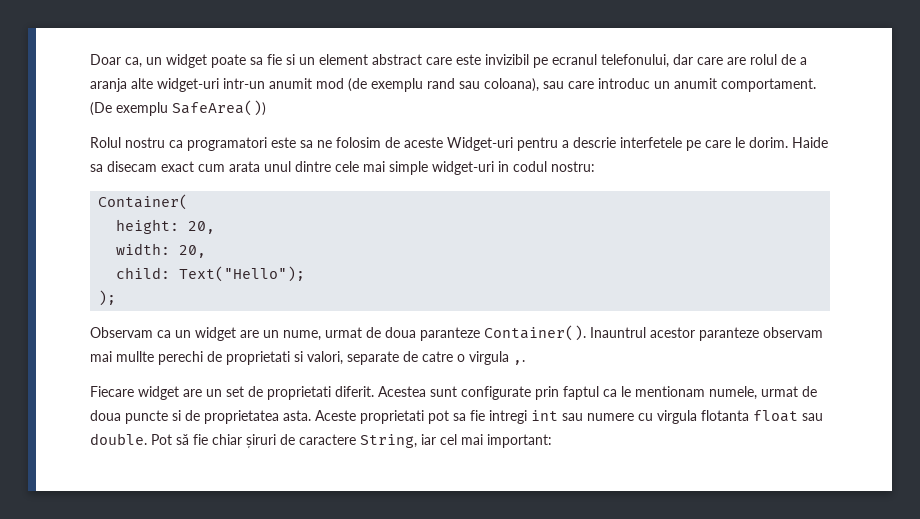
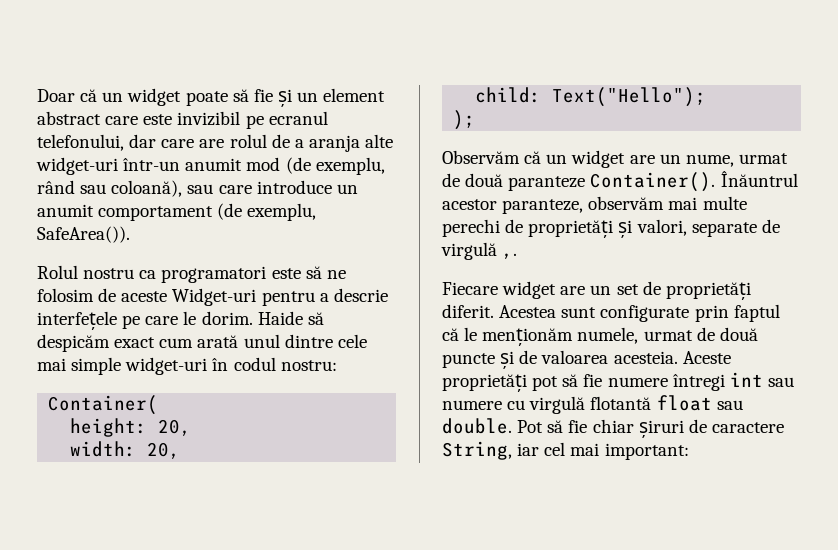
[125,57,142,68] ca, -> [80,89,98,102] că
[250,54,295,65] sa fie si -> [232,89,292,107] să fie și
[223,78,265,89] intr-un -> [123,158,181,171] într-un
[371,78,539,92] exemplu rand sau coloana), -> [315,157,385,175] [37,180,183,197] exemplu, rând sau coloană),
[598,78,650,89] introduc -> [256,180,332,194] introduce
[721,78,816,92] [90,100,266,116] comportament. (De exemplu SafeArea()) -> [98,203,317,221] [37,226,130,243] comportament (de exemplu, SafeArea()).
[300,140,313,148] sa -> [305,266,322,279] să
[620,137,682,148] interfetele -> [37,311,117,330] interfețele
[90,161,157,172] sa disecam -> [307,312,324,325] [37,334,110,352] să despicăm
[229,161,260,172] arata -> [197,335,239,348] arată
[498,161,509,172] in -> [212,358,229,371] în
[90,327,171,338] Observam ca -> [442,150,542,164] Observăm că
[385,327,416,338] doua -> [465,173,504,187] două
[590,327,823,341] [90,351,509,365] Inauntrul acestor paranteze observam mai mullte perechi de proprietati si valori, separate de catre o virgula -> [720,171,798,187] [442,196,747,214] [442,219,780,238] [441,242,497,260] Înăuntrul acestor paranteze, observăm mai multe perechi de proprietăți și valori, separate de virgulă
[267,386,331,400] proprietati -> [665,282,751,300] proprietăți
[603,386,817,400] [90,410,527,424] ca le mentionam numele, urmat de doua puncte si de proprietatea asta. Aceste proprietati pot sa fie intregi -> [442,327,758,346] [442,350,731,369] [442,374,725,392] că le menționăm numele, urmat de două puncte și de valoarea acesteia. Aceste proprietăți pot să fie numere întregi
[657,410,749,424] virgula flotanta -> [529,396,652,414] virgulă flotantă

